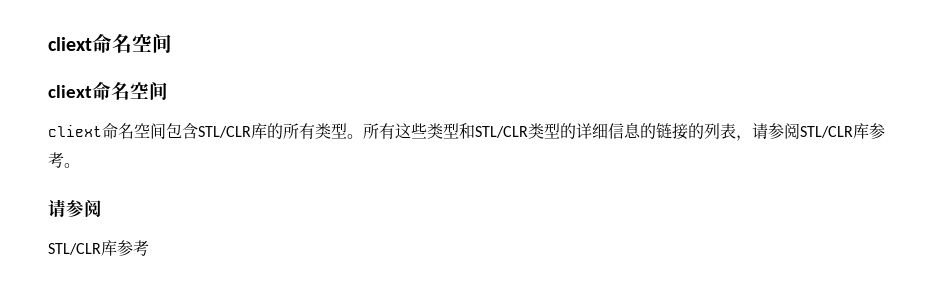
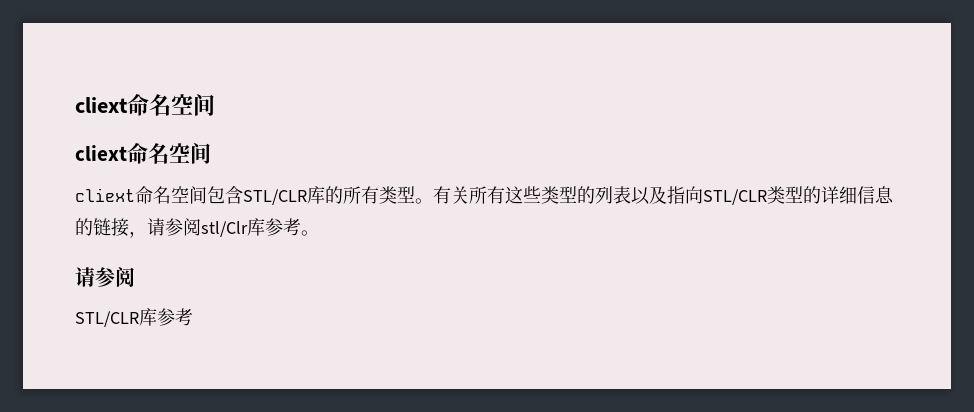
(363, 136) none -> [433,186,469,204] 有关
[459,123,475,139] 和 -> [577,186,703,205] 的列表以及指向
[688,123,736,139] 的列表 -> (129, 227) none
[800,126,853,138] STL/CLR -> [201,221,248,237] stl/Clr

